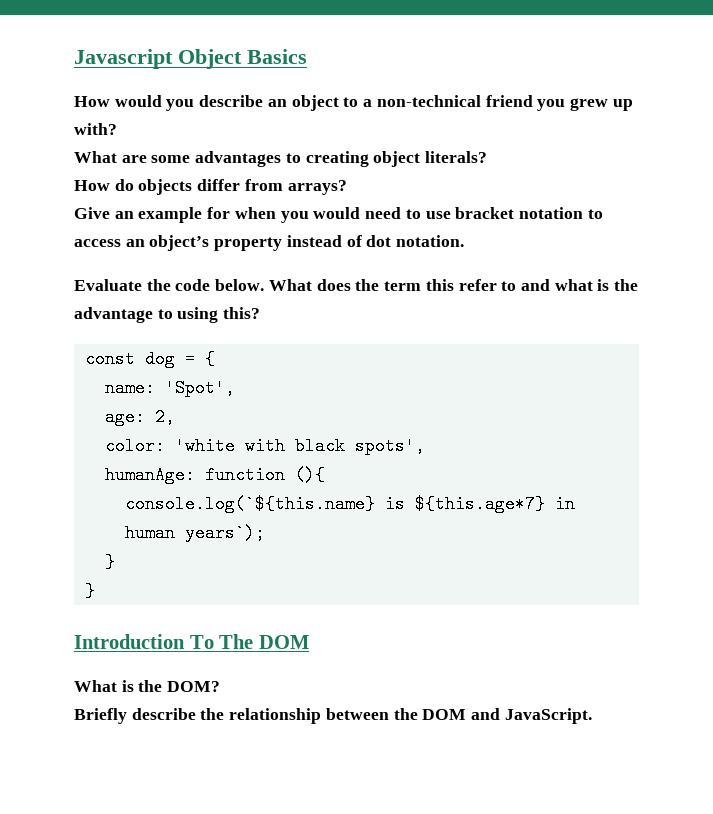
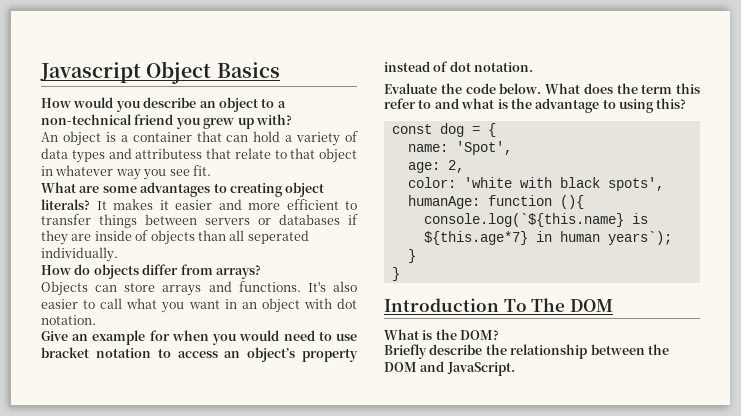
(117, 129) none -> [41,131,358,146] [41,148,357,163] [41,165,211,180] // An object is a container that can hold a variety of data types and attributess that relate to that object in whatever way you see fit.
(488, 157) none -> [96,199,357,210] [41,214,358,228] [41,230,309,245] [41,247,118,262] It makes it easier and more efficient to transfer things between servers or databases if they are inside of objects than all seperated individually.
(347, 187) none -> [41,281,357,296] [41,298,357,313] [41,315,96,325] // Objects can store arrays and functions. It's also easier to call what you want in an object with dot notation.

